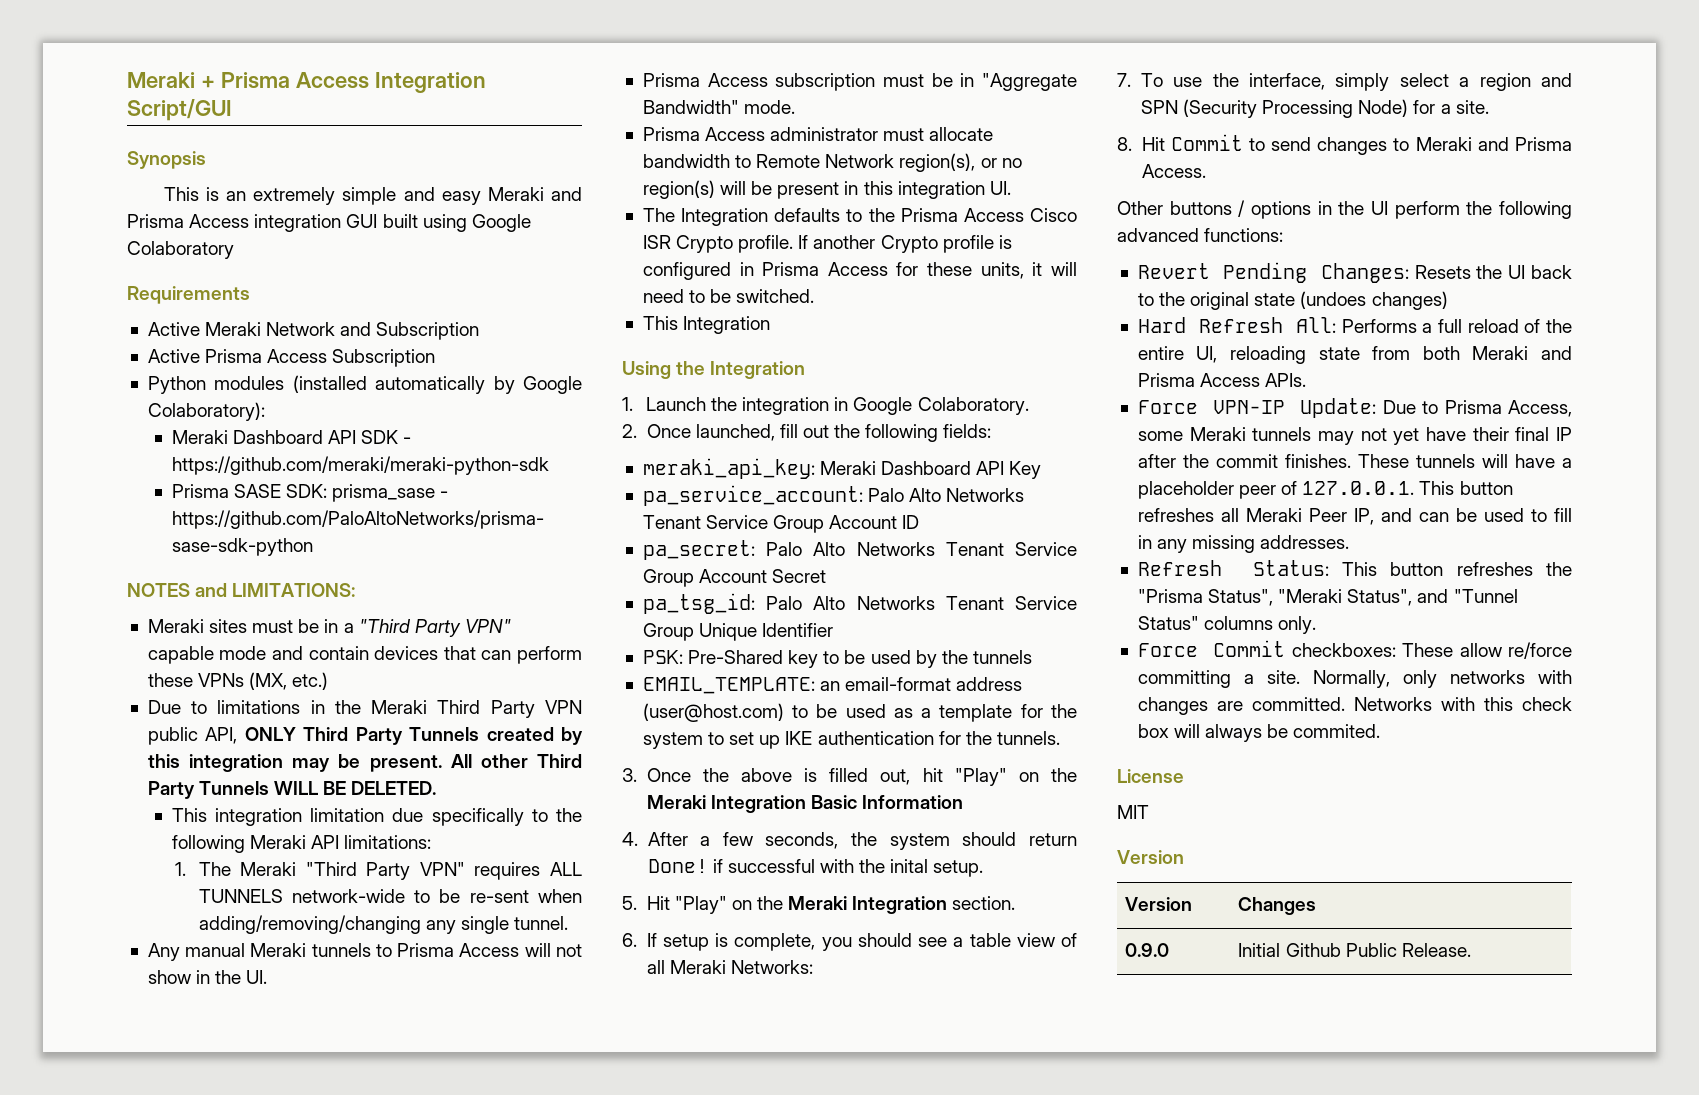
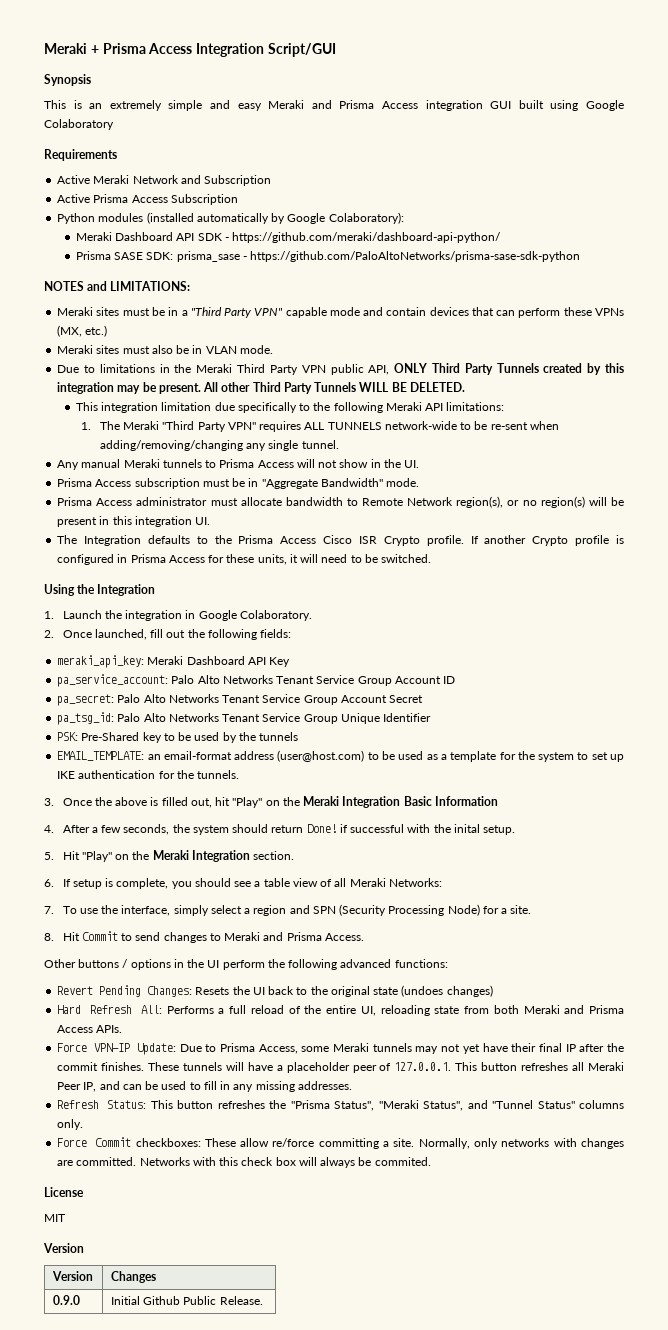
[171,456,549,475] https://github.com/meraki/meraki-python-sdk -> [232,232,502,243] https://github.com/meraki/dashboard-api-python/
(329, 681) none -> [57,345,273,354] // Meraki sites must also be in VLAN mode.
[642,316,771,334] // This Integration -> (432, 558) none

